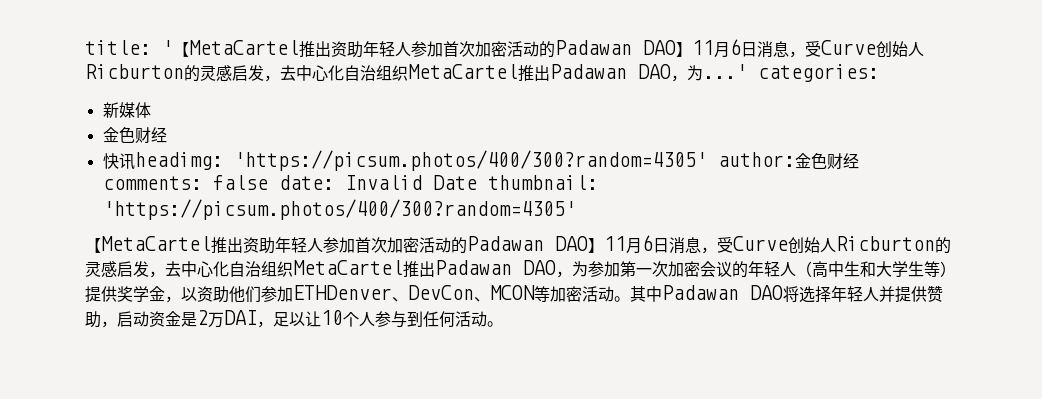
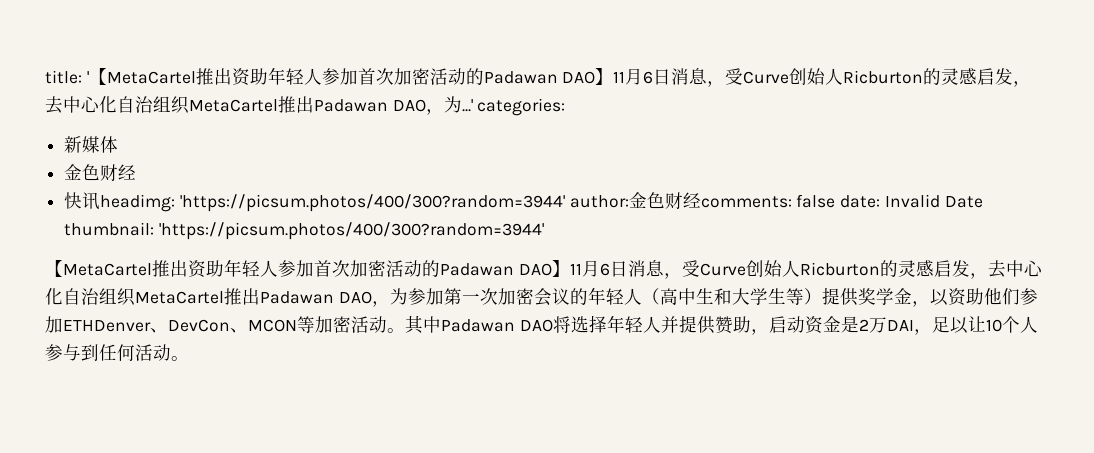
[233,150,707,171] 'https://picsum.photos/400/300?random=4305' -> [179,194,565,212] 'https://picsum.photos/400/300?random=3944'
[102,199,576,220] 'https://picsum.photos/400/300?random=4305' -> [158,222,544,240] 'https://picsum.photos/400/300?random=3944'

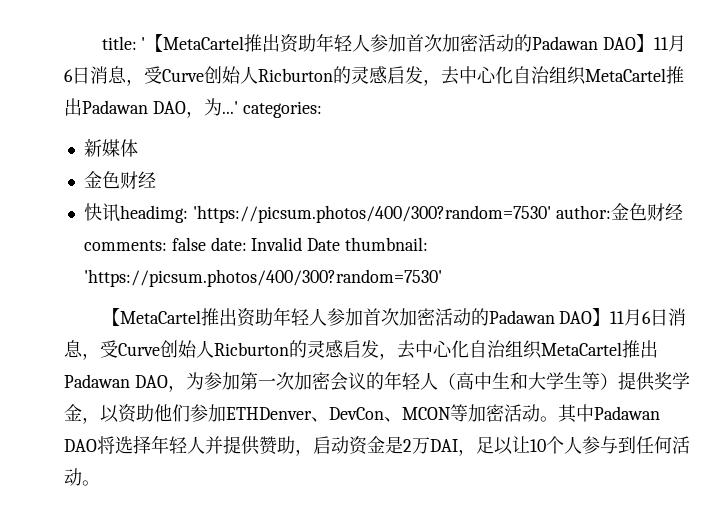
[179,194,565,212] 'https://picsum.photos/400/300?random=3944' -> [192,205,551,223] 'https://picsum.photos/400/300?random=7530'
[158,222,544,240] 'https://picsum.photos/400/300?random=3944' -> [83,269,442,287] 'https://picsum.photos/400/300?random=7530'

